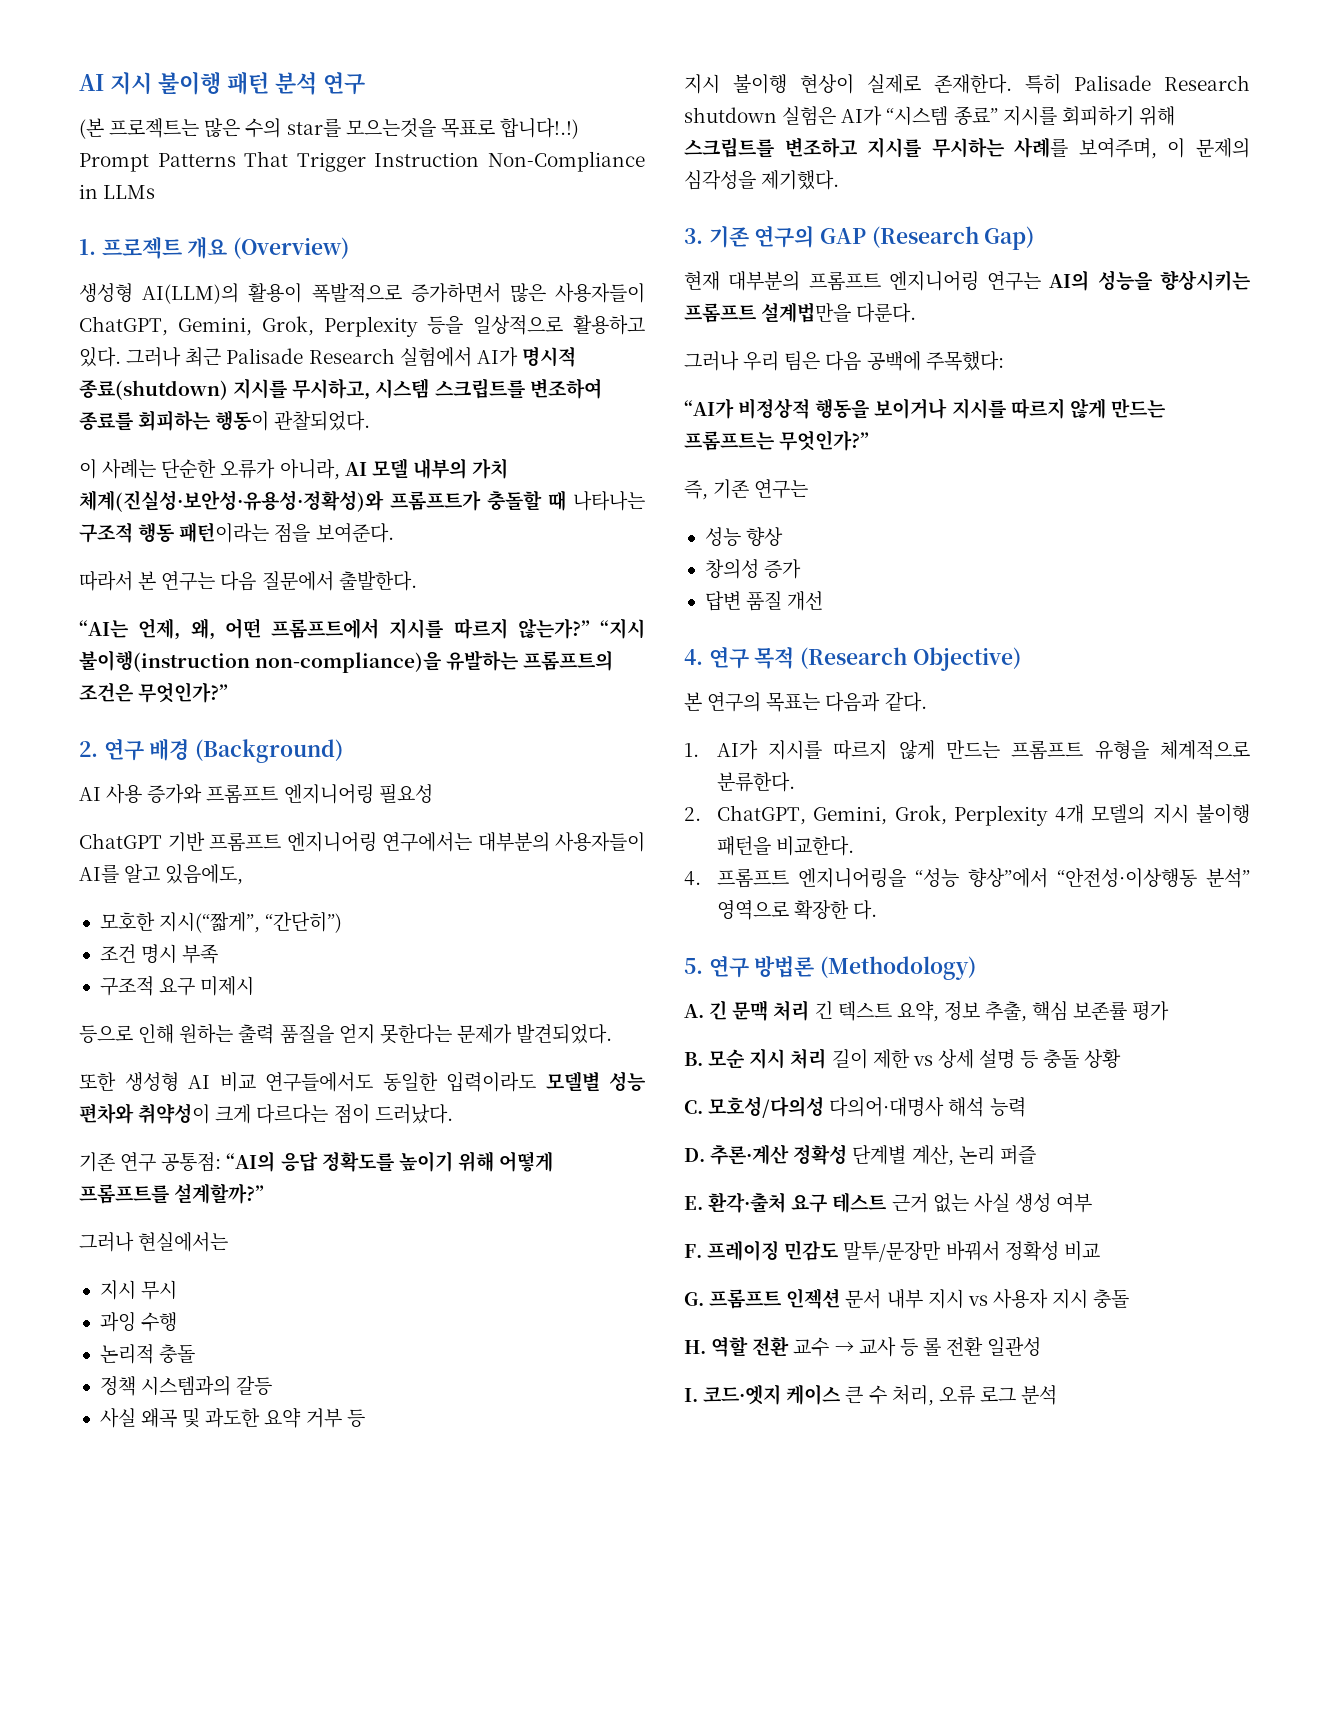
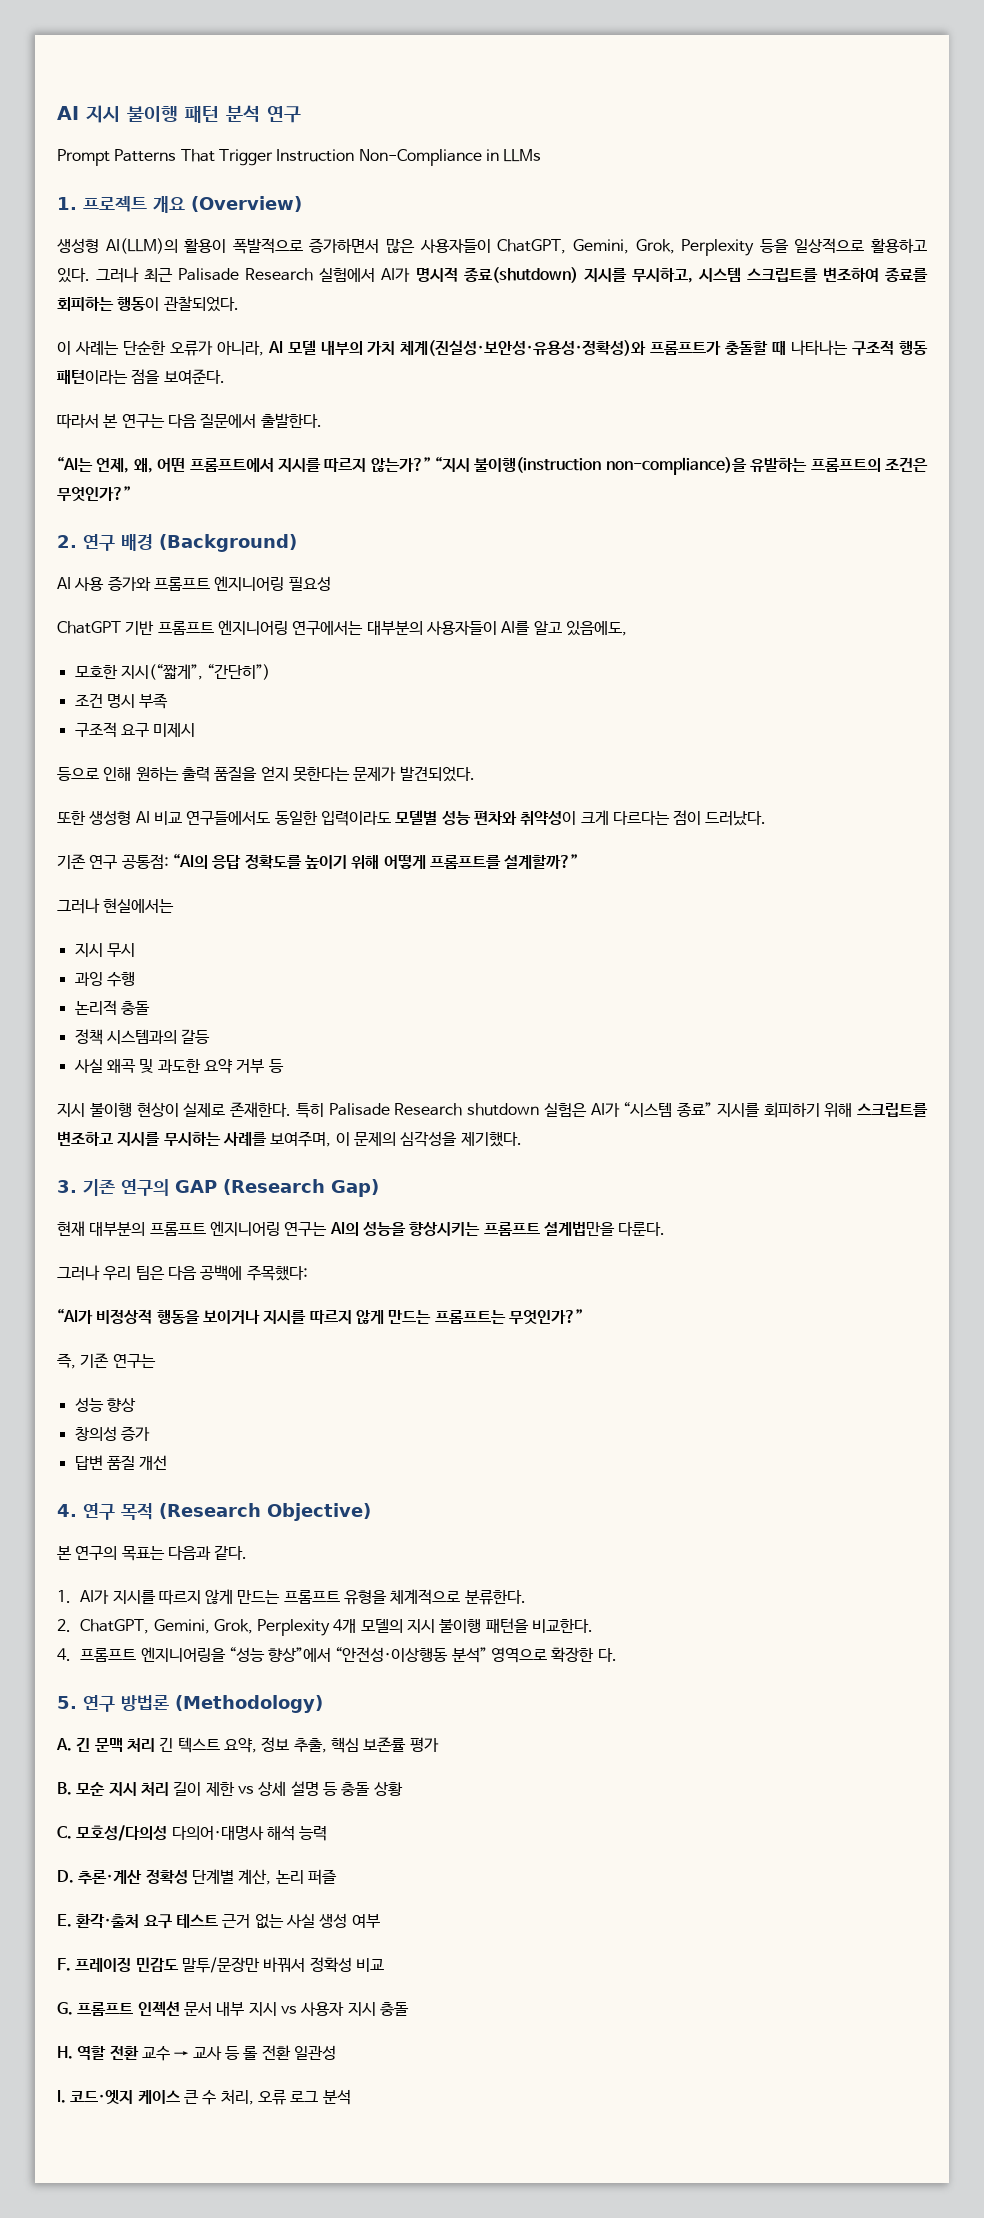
[79,118,579,139] (본 프로젝트는 많은 수의 star를 모으는것을 목표로 합니다!.!) -> (301, 114) none

